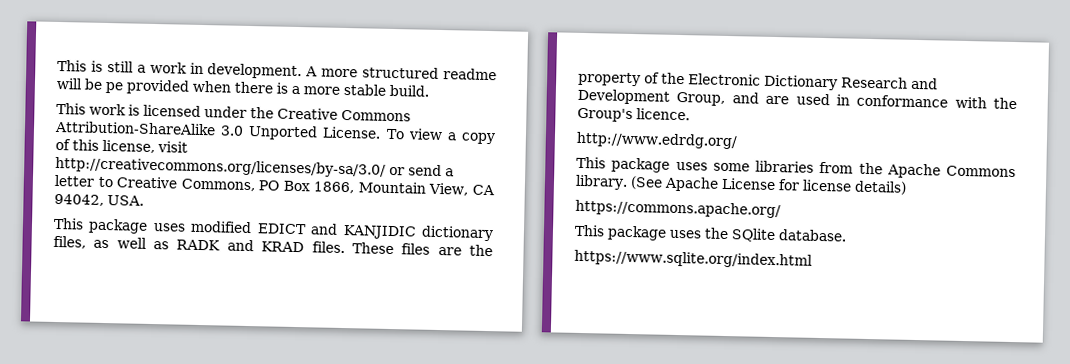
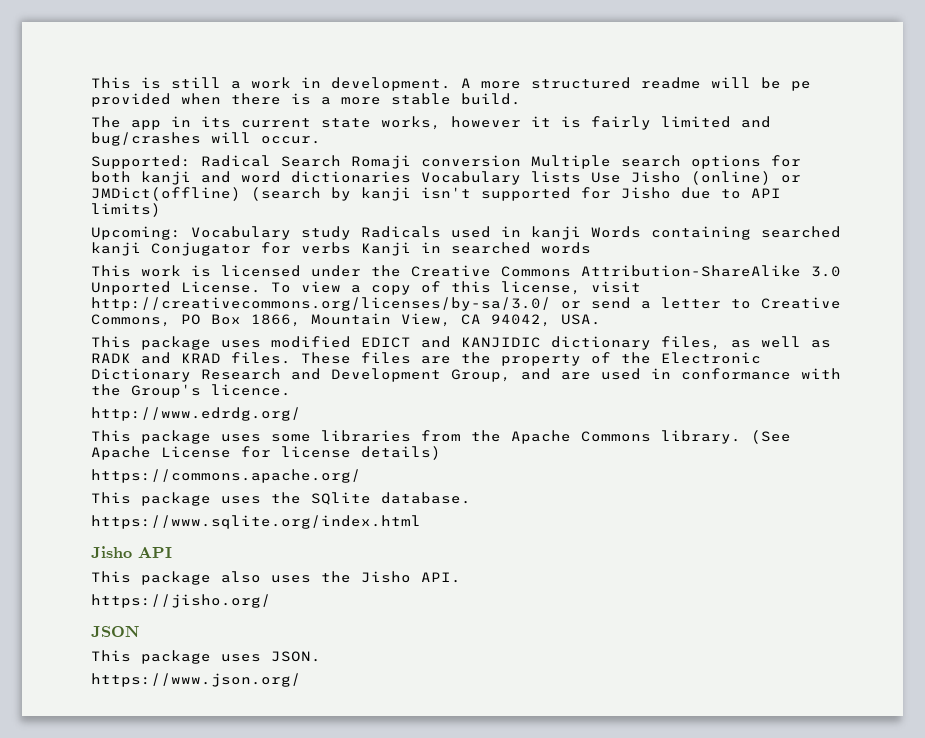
(429, 90) none -> [91,116,771,130] [91,132,321,146] [91,155,801,169] [91,171,801,185] [91,187,781,201] [91,203,161,217] [91,226,841,240] [91,242,591,256] // The app in its current state works, however it is fairly limited and bug/crashes will occur. // Supported: Radical Search Romaji conversion Multiple search options for both kanji and word dictionaries Vocabulary lists Use Jisho (online) or JMDict(offline) (search by kanji isn't supported for Jisho due to API limits) // Upcoming: Vocabulary study Radicals used in kanji Words containing searched kanji Conjugator for verbs Kanji in searched words
(813, 259) none -> [91,546,172,558] [91,571,461,585] [91,594,271,608] [91,626,139,637] [91,650,321,664] [91,673,301,687] // Jisho API // This package also uses the Jisho API. // https://jisho.org/ // JSON // This package uses JSON. // https://www.json.org/

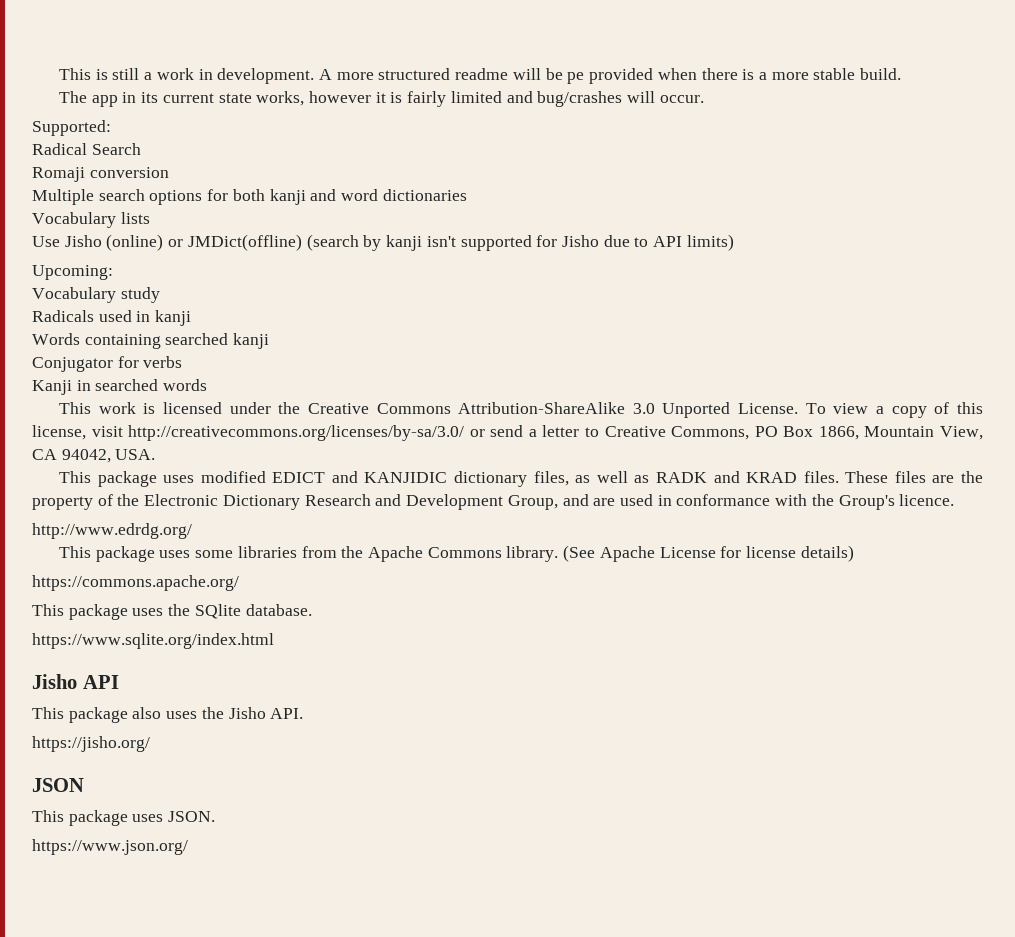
(191, 162) none -> (111, 128) //
(341, 161) none -> (141, 149) //
(521, 161) none -> (169, 172) //
(411, 177) none -> (467, 195) //
(581, 177) none -> (150, 218) //
(181, 233) none -> (113, 272) //
(351, 233) none -> (160, 295) //
(581, 233) none -> (192, 318) //
(141, 249) none -> (270, 341) //
(351, 248) none -> (183, 362) //

